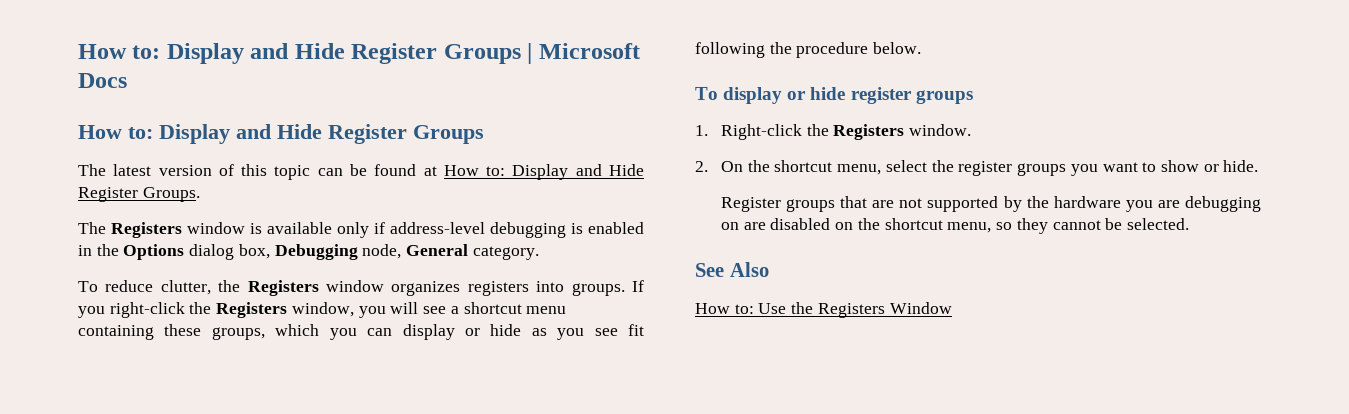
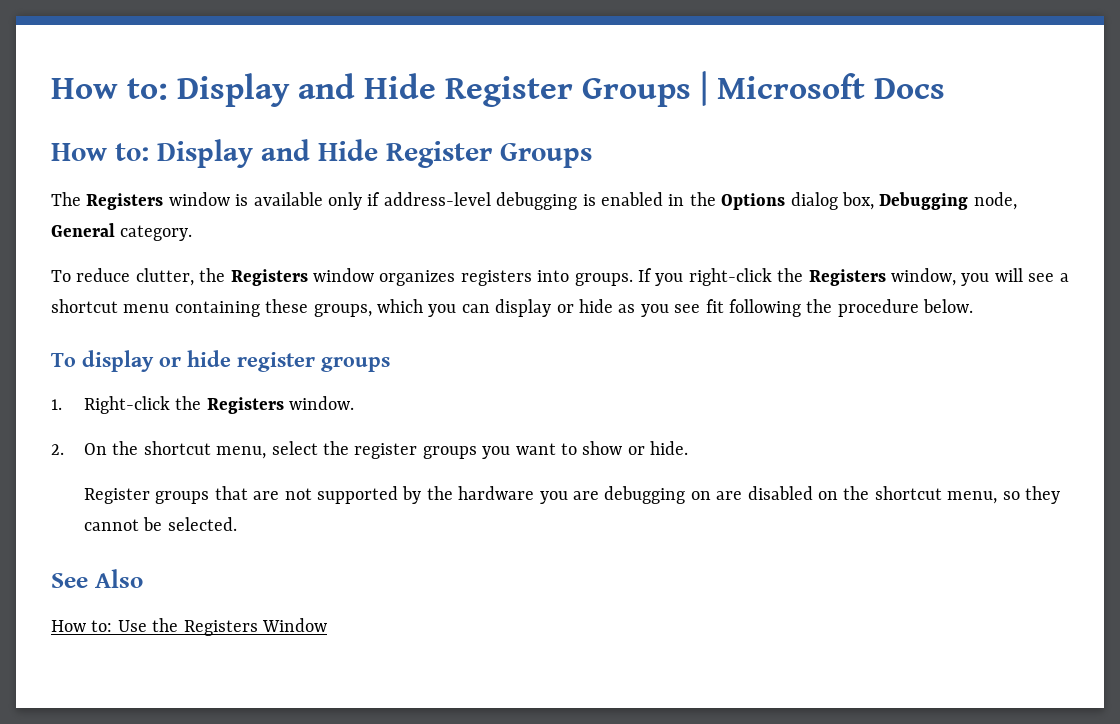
[78,164,644,180] [78,187,200,202] // The latest version of this topic can be found at How to: Display and Hide Register Groups. -> (592, 155) none

